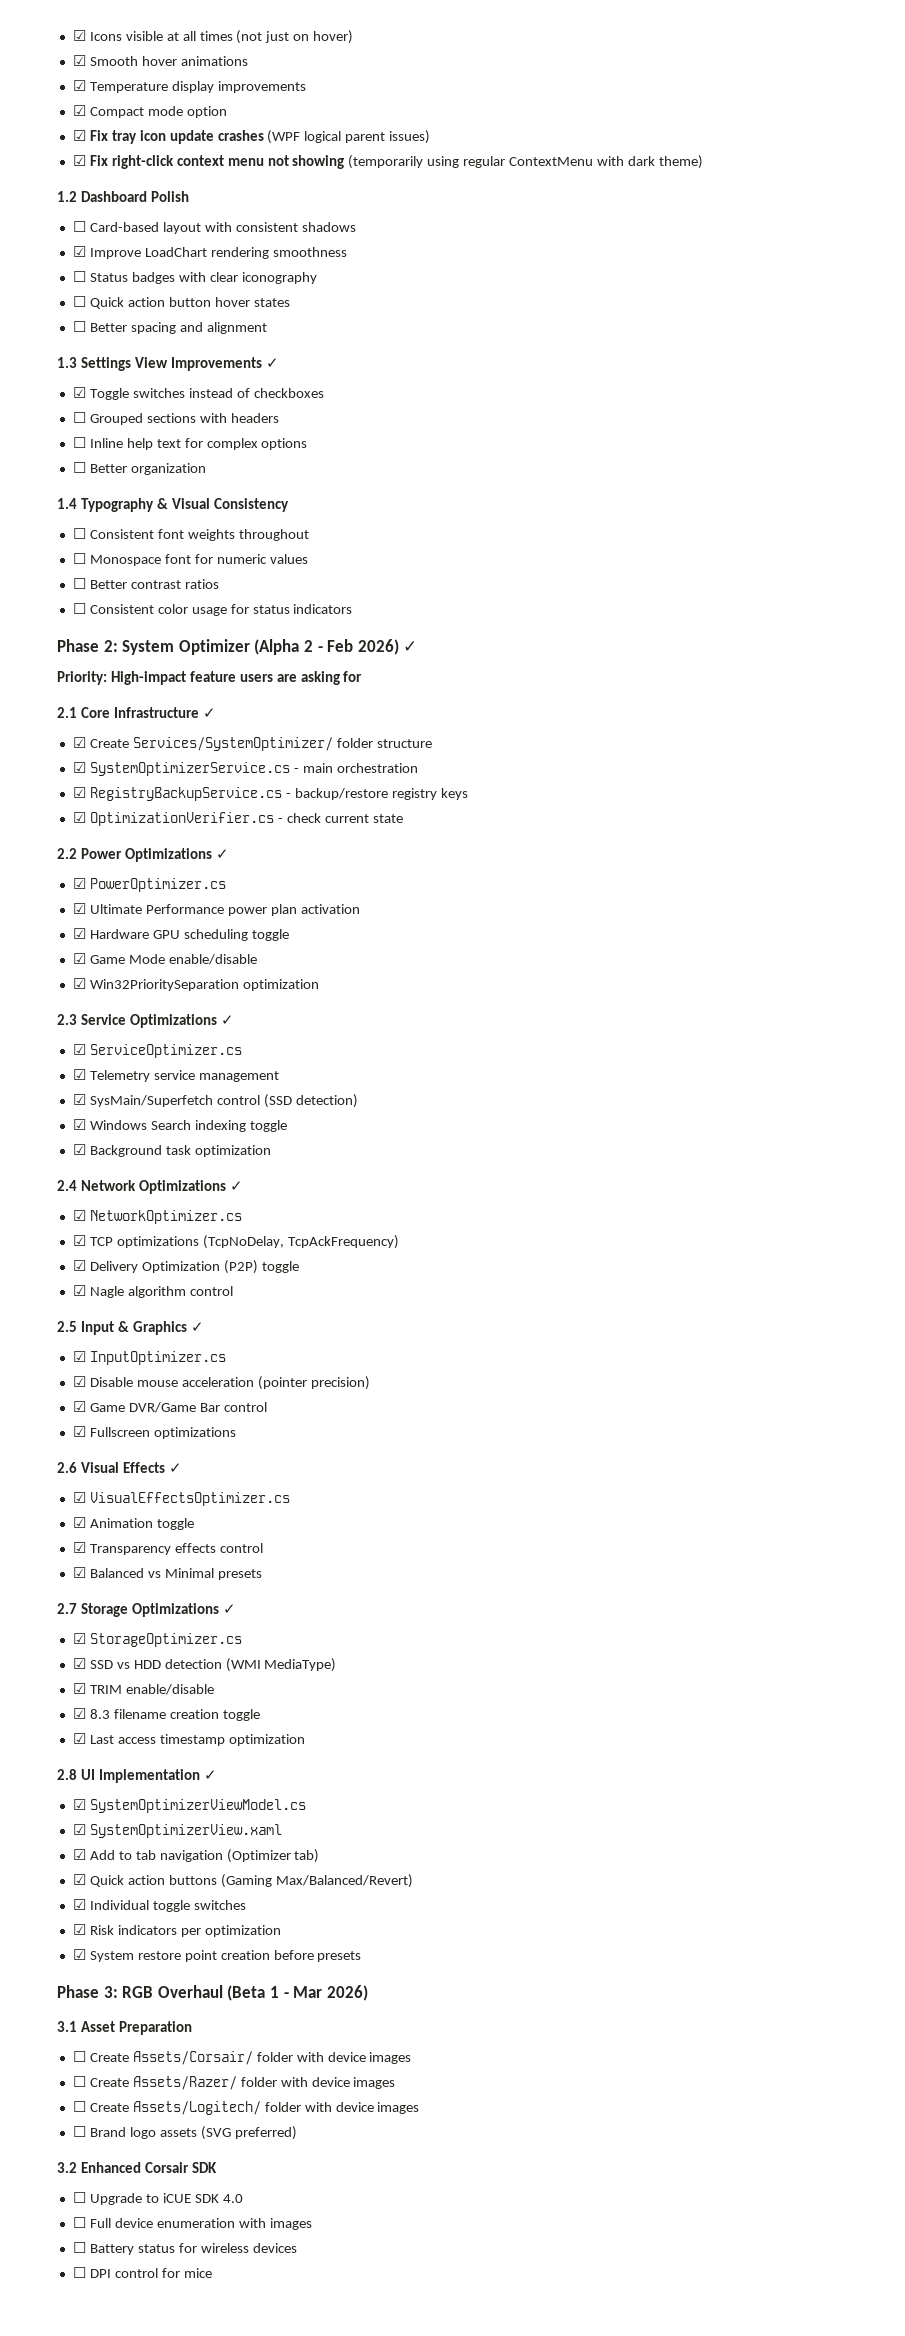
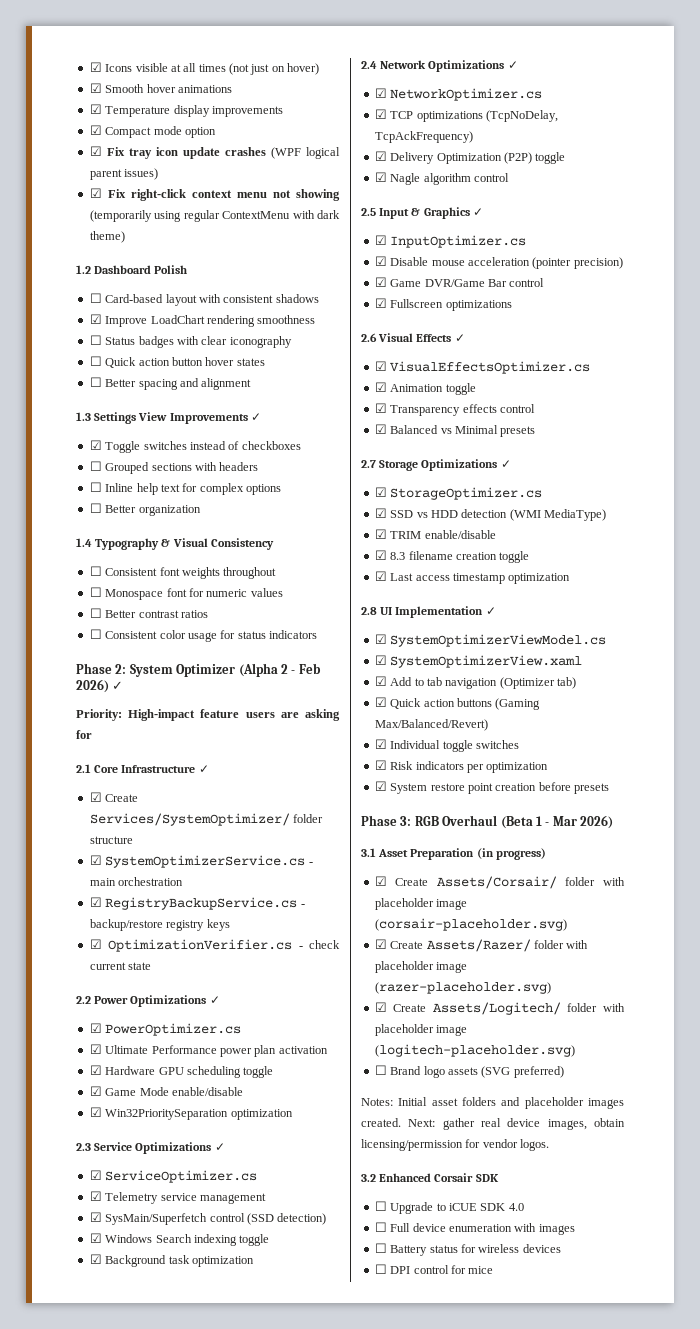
[72,2051,86,2062] // ☐ -> [476,848,546,860] [374,876,387,886] (in progress) // ☑
[327,2052,412,2064] [72,2076,396,2090] [72,2101,86,2112] device images // ☐ Create Assets/Razer/ folder with device images // ☐ -> [374,898,468,910] [374,918,567,931] [374,939,589,952] [374,961,468,973] [374,982,551,994] [374,1002,387,1012] placeholder image (corsair-placeholder.svg) // ☑ Create Assets/Razer/ folder with placeholder image (razer-placeholder.svg) // ☑
[335,2102,420,2114] device images -> [374,1024,468,1036] [374,1044,575,1057] placeholder image (logitech-placeholder.svg)
(297, 2133) none -> [361,1097,624,1109] [361,1118,625,1130] [361,1139,550,1151] // Notes: Initial asset folders and placeholder images created. Next: gather real device images, obtain licensing/permission for vendor logos.

